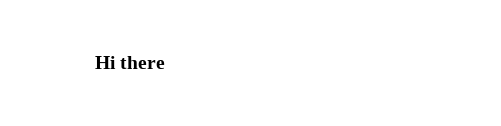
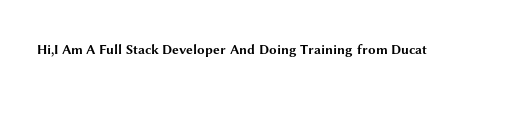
[95,56,166,69] Hi there -> [37,44,428,57] Hi,I Am A Full Stack Developer And Doing Training from Ducat

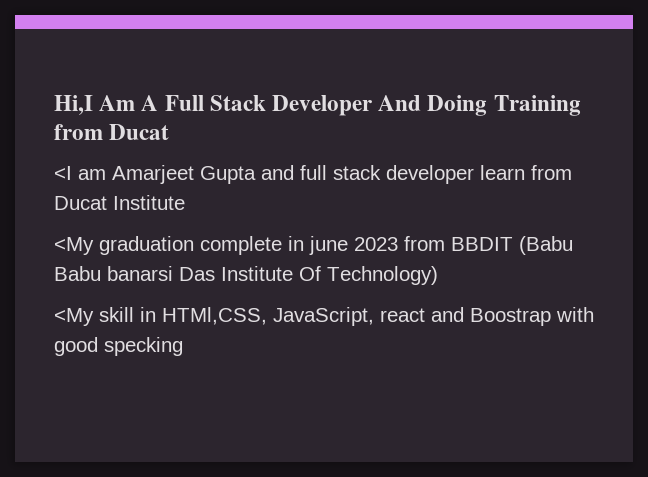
(428, 50) none -> [54,165,572,184] [54,195,185,210] [54,236,573,255] [54,266,438,285] [54,307,594,326] [54,337,183,356] // <I am Amarjeet Gupta and full stack developer learn from Ducat Institute // <My graduation complete in june 2023 from BBDIT (Babu Babu banarsi Das Institute Of Technology) // <My skill in HTMl,CSS, JavaScript, react and Boostrap with good specking

